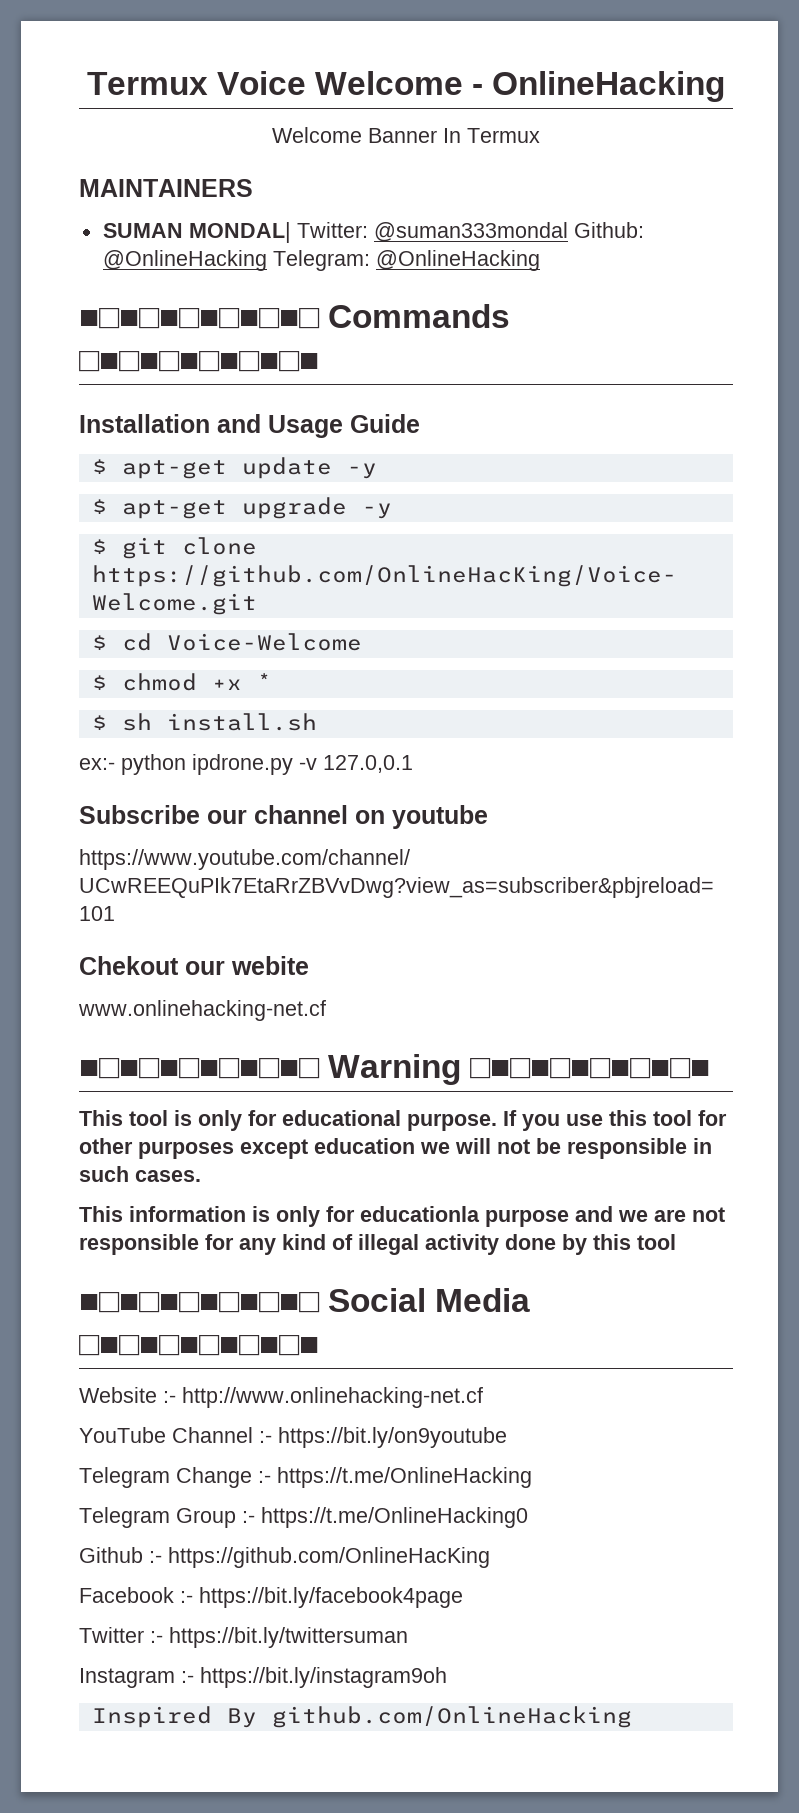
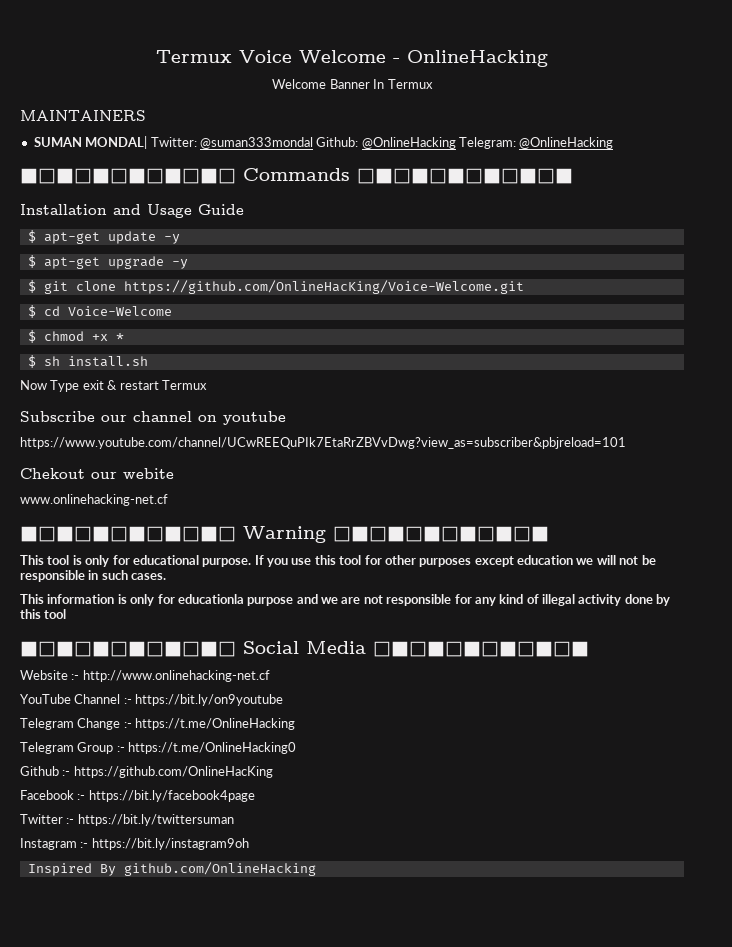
[79,754,413,775] ex:- python ipdrone.py -v 127.0,0.1 -> [20,380,207,392] Now Type exit & restart Termux

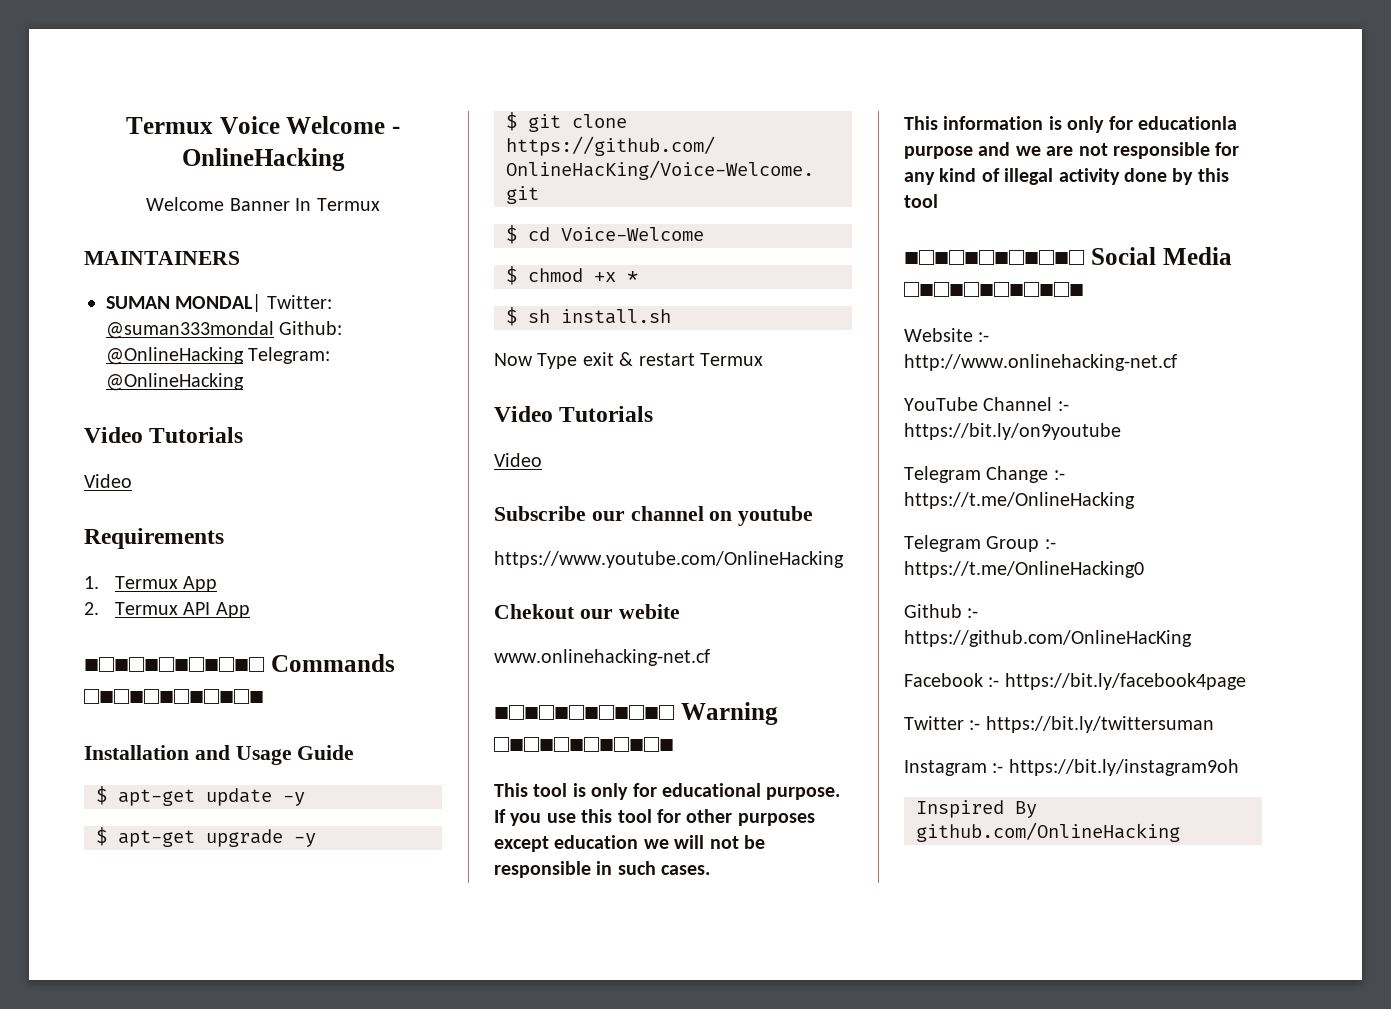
(614, 143) none -> [84,427,244,443] [84,474,132,488] [84,528,224,549] [84,576,218,592] [84,602,250,618] // Video Tutorials // Video // Requirements // 1. Termux App // 2. Termux API App
(207, 385) none -> [494,406,654,422] [494,453,542,467] // Video Tutorials // Video
[20,437,626,449] https://www.youtube.com/channel/UCwREEQuPIk7EtaRrZBVvDwg?view_as=subscriber&pbjreload=101 -> [494,551,844,568] https://www.youtube.com/OnlineHacking

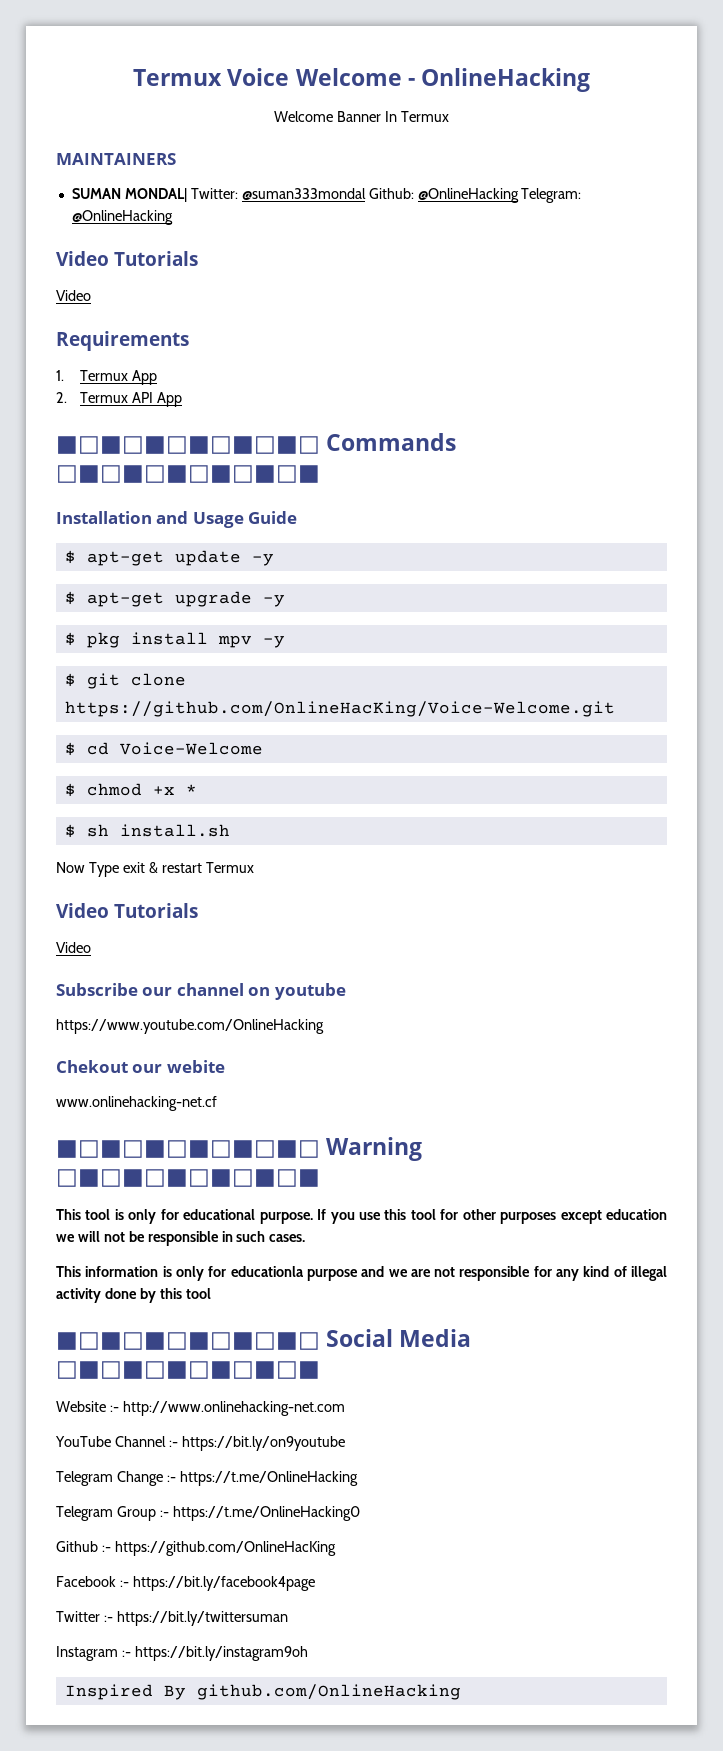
(316, 840) none -> [64,632,285,648] // $ pkg install mpv -y
[904,354,1177,371] http://www.onlinehacking-net.cf -> [122,1401,345,1416] http://www.onlinehacking-net.com

